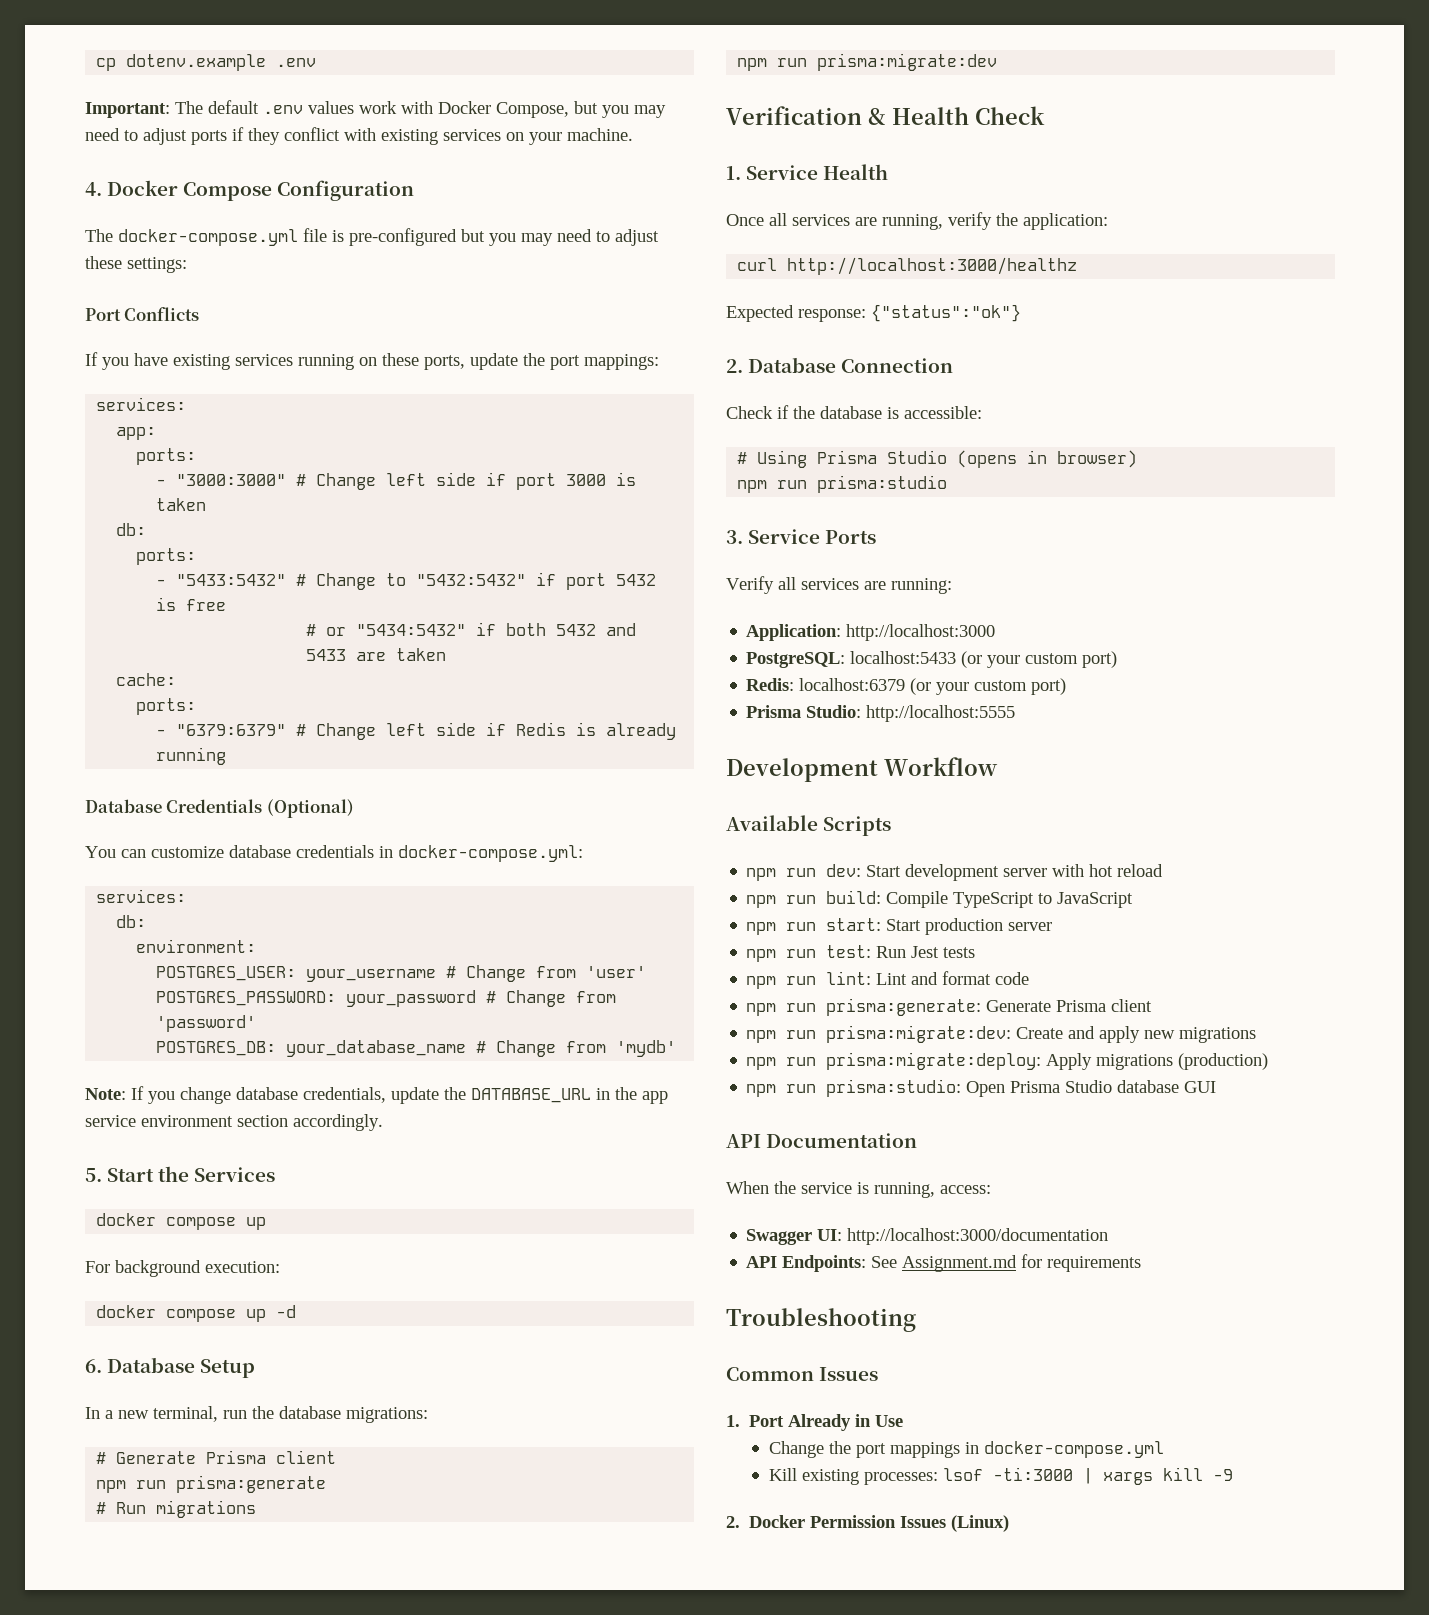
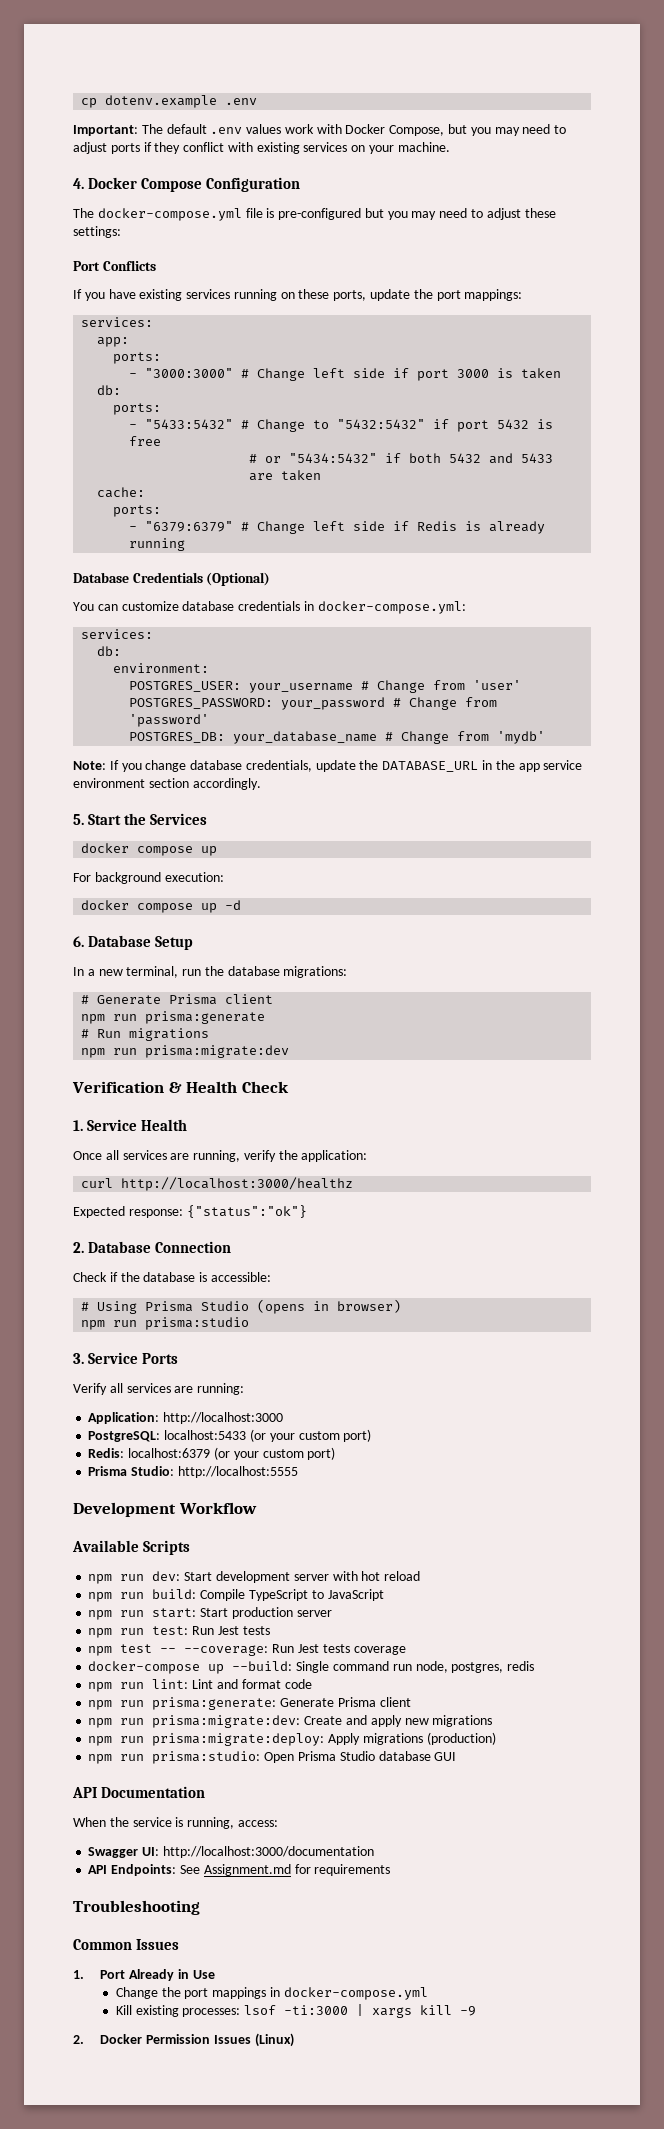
(976, 952) none -> [88,1644,406,1656] [88,1661,535,1674] // npm test -- --coverage: Run Jest tests coverage // docker-compose up --build: Single command run node, postgres, redis

